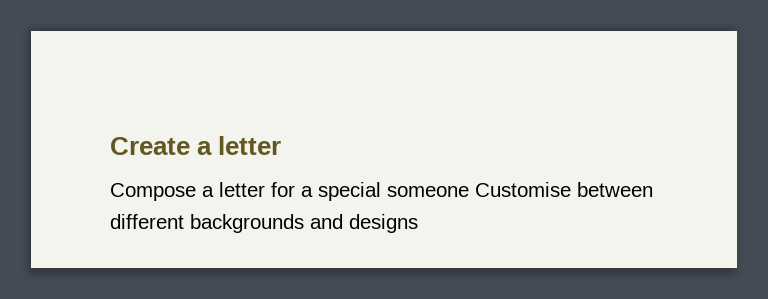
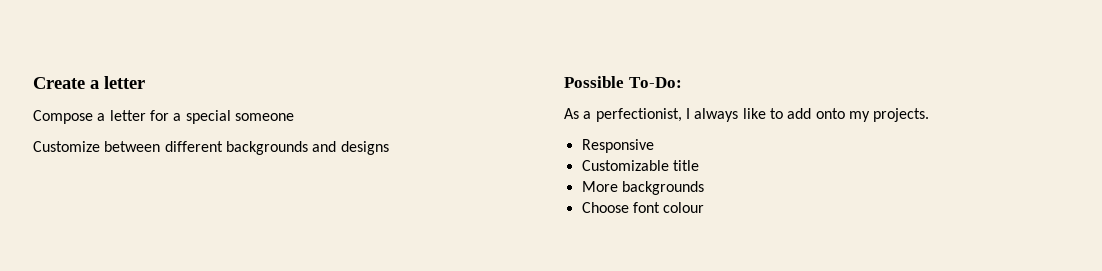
[475,182,571,197] Customise -> [33,141,100,152] // Customize
(418, 223) none -> [564,76,682,88] [564,108,930,122] [581,139,654,153] [581,160,699,171] [581,181,704,195] [581,202,705,213] // Possible To-Do: // As a perfectionist, I always like to add onto my projects. // Responsive // Customizable title // More backgrounds // Choose font colour

